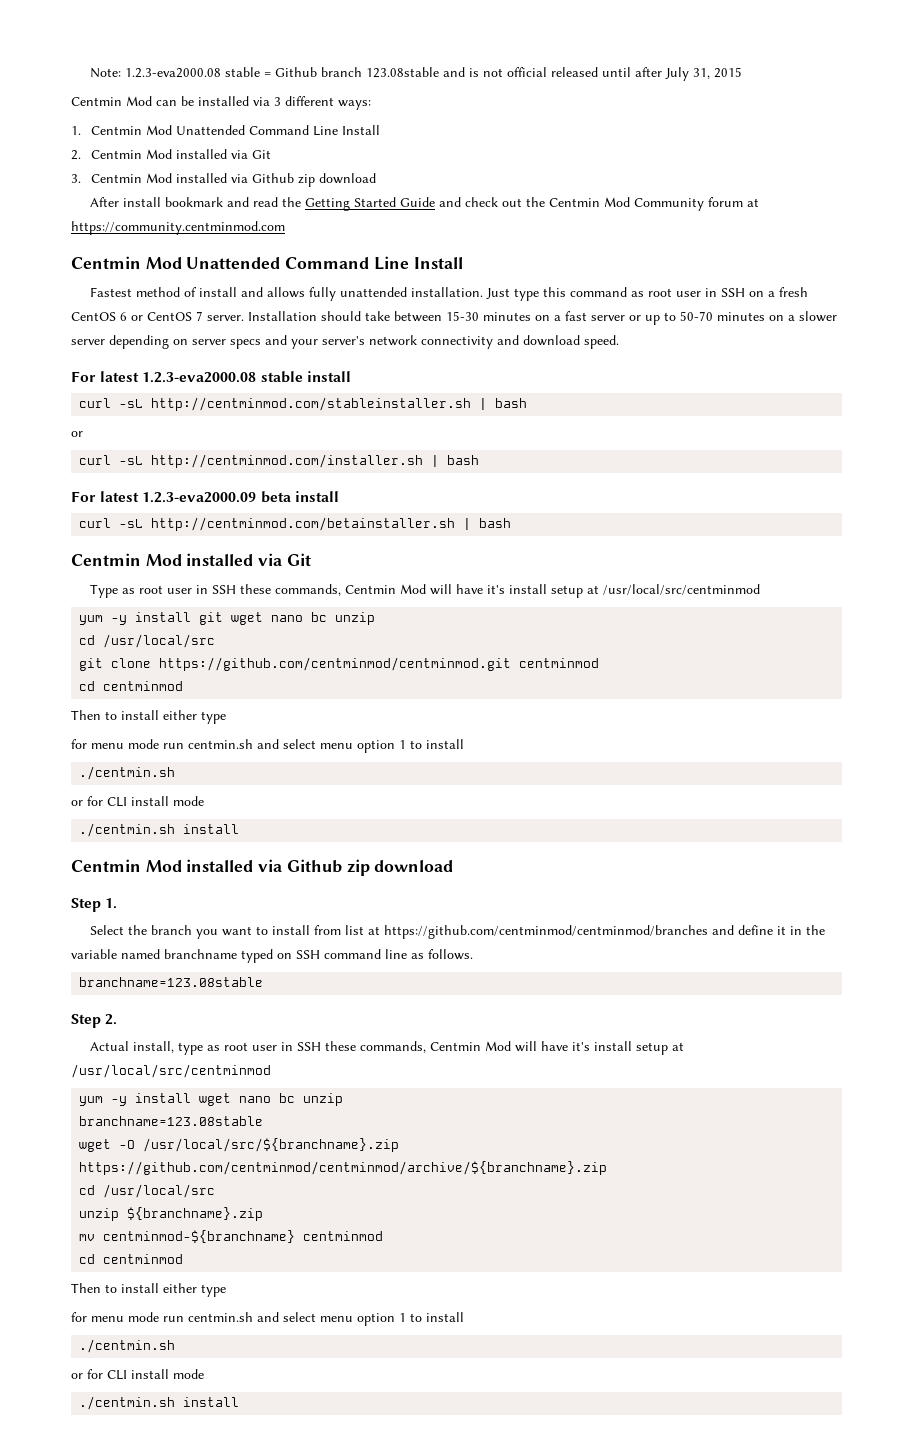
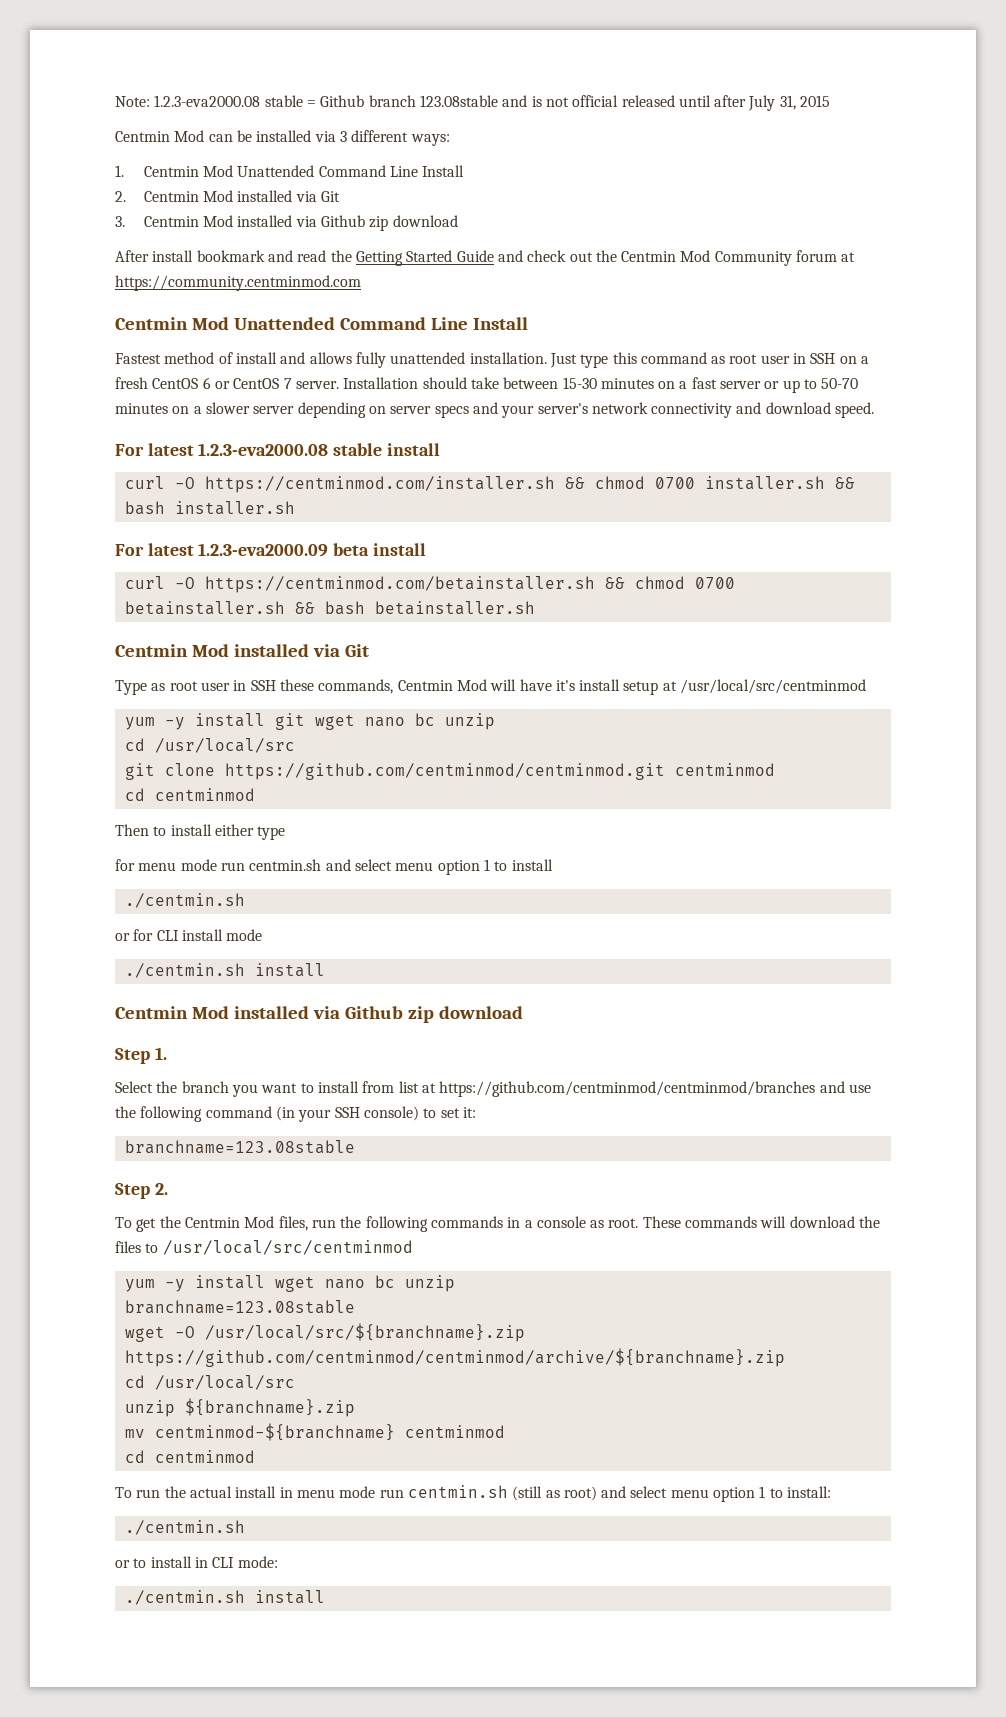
[119,397,528,411] [71,431,83,437] [79,454,480,468] -sL http://centminmod.com/stableinstaller.sh | bash // or // curl -sL http://centminmod.com/installer.sh | bash -> [174,476,855,493] [124,501,295,515] -O https://centminmod.com/installer.sh && chmod 0700 installer.sh && bash installer.sh
[119,517,512,531] -sL http://centminmod.com/betainstaller.sh | bash -> [174,576,735,593] [124,601,535,615] -O https://centminmod.com/betainstaller.sh && chmod 0700 betainstaller.sh && bash betainstaller.sh
[737,925,825,935] [71,949,473,963] [79,977,264,987] [71,1014,118,1028] [89,1041,684,1055] define it in the variable named branchname typed on SSH command line as follows. // branchname=123.08stable // Step 2. // Actual install, type as root user in SSH these commands, Centmin Mod will have it's install setup at -> [848,1084,871,1093] [115,1106,476,1122] [124,1140,355,1154] [115,1183,168,1199] [115,1216,881,1232] [115,1241,159,1253] use the following command (in your SSH console) to set it: // branchname=123.08stable // Step 2. // To get the Centmin Mod files, run the following commands in a console as root. These commands will download the files to
[71,1283,226,1297] [71,1312,464,1326] [79,1339,176,1353] [71,1369,204,1380] Then to install either type // for menu mode run centmin.sh and select menu option 1 to install // ./centmin.sh // or for CLI install mode -> [115,1485,832,1502] [124,1520,245,1535] [115,1556,278,1568] To run the actual install in menu mode run centmin.sh (still as root) and select menu option 1 to install: // ./centmin.sh // or to install in CLI mode:

